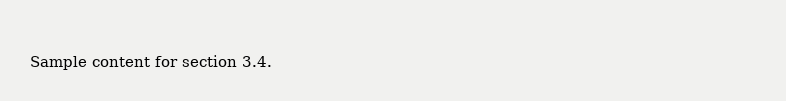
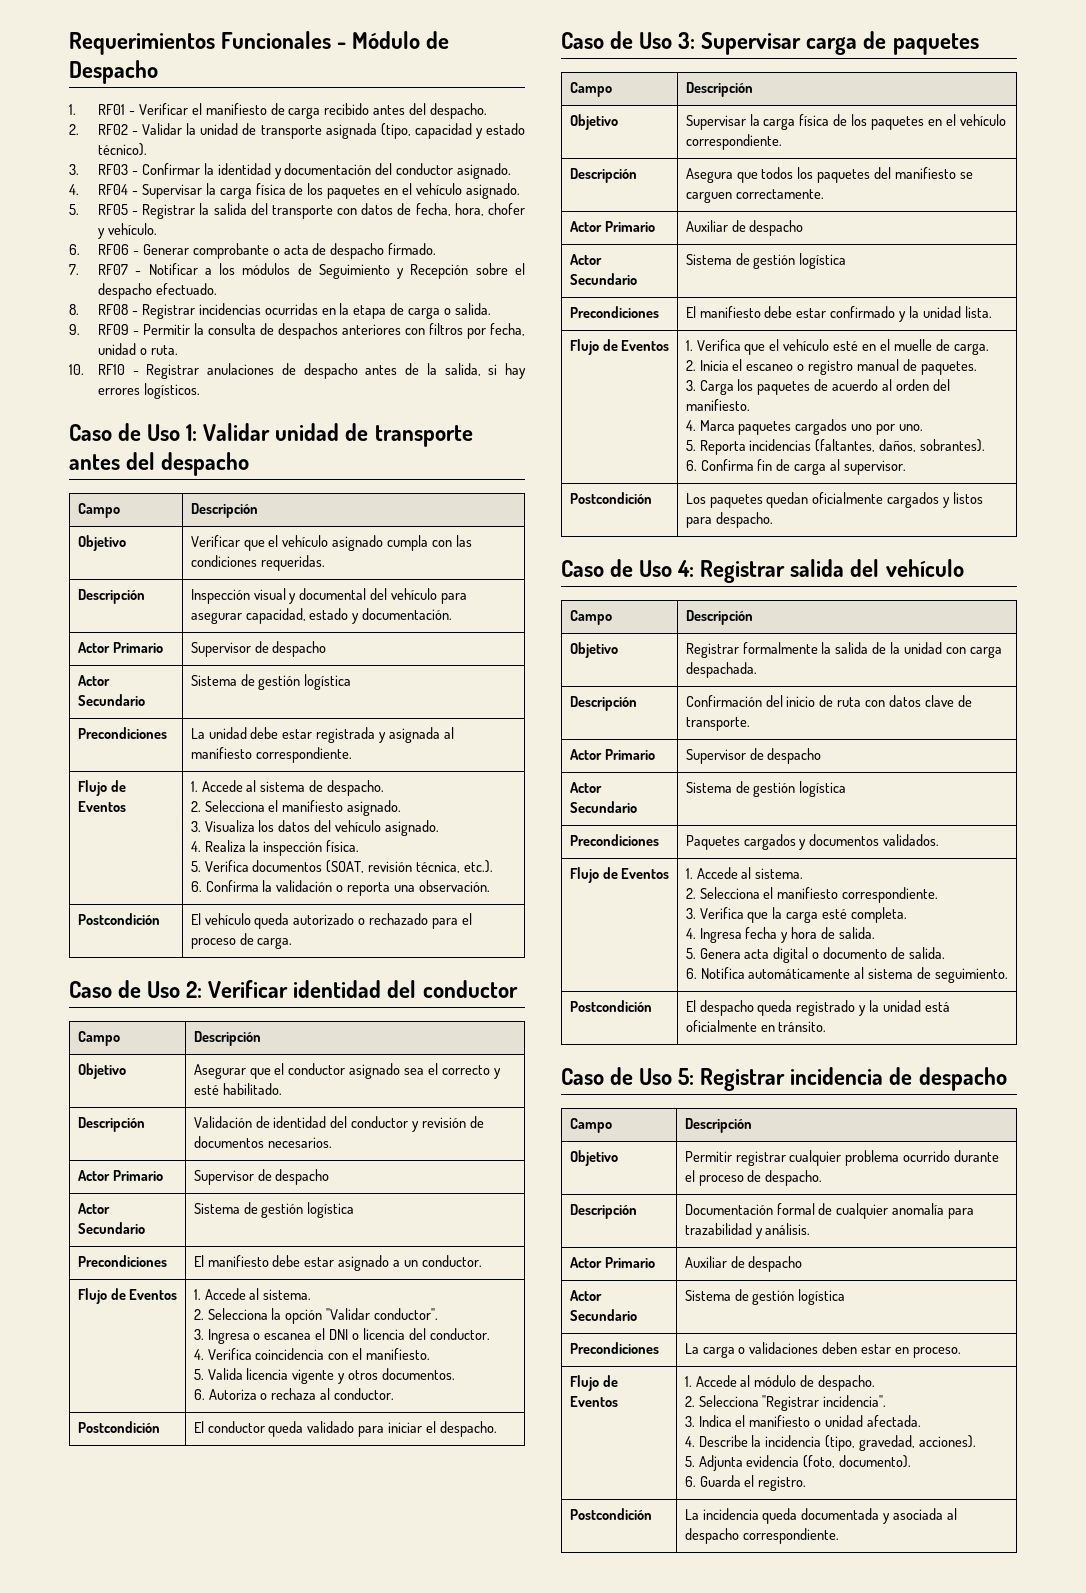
[30,55,272,70] Sample content for section 3.4. -> [69,31,450,55] [69,60,158,84] [69,103,488,119] [69,123,525,139] [97,143,147,156] [69,163,512,179] [69,183,520,199] [69,203,525,219] [97,223,157,239] [69,243,437,259] [69,263,525,279] [97,283,217,299] [69,303,492,319] [69,323,526,339] [97,343,178,355] [69,363,526,379] [97,383,200,399] [69,423,473,447] [69,452,250,476] [77,503,120,518] [190,503,258,518] [77,535,126,551] [190,535,472,551] [190,555,325,571] [77,589,145,604] [190,588,468,604] [190,608,453,624] [77,642,163,653] [190,641,327,657] [77,675,110,686] [77,694,145,706] [190,674,352,690] [77,727,167,739] [190,727,454,743] [190,747,352,763] [77,780,126,796] [77,801,126,812] [190,780,385,796] [190,800,402,816] [190,820,440,836] [190,840,360,856] [190,860,494,873] [190,880,490,896] [77,913,160,925] [190,913,472,929] [190,933,293,949] [69,980,518,998] [77,1031,120,1046] [193,1031,261,1046] [77,1063,126,1079] [193,1063,501,1079] [193,1083,282,1095] [77,1117,145,1132] [193,1116,484,1132] [193,1136,332,1148] [77,1170,163,1181] [193,1169,330,1185] [77,1203,110,1214] [77,1222,145,1234] [193,1202,355,1218] [77,1255,167,1267] [193,1255,482,1271] [77,1288,178,1304] [193,1288,312,1300] [193,1308,439,1324] [193,1328,490,1344] [193,1348,431,1360] [193,1368,456,1384] [193,1388,395,1400] [77,1421,160,1433] [193,1421,497,1437] [561,31,979,55] [569,82,612,97] [685,82,753,97] [569,114,618,130] [685,114,1006,130] [685,134,782,150] [569,168,637,183] [685,167,973,183] [685,189,824,203] [569,221,655,232] [685,220,804,236] [569,254,602,265] [569,273,637,285] [685,253,847,269] [569,306,659,318] [685,306,992,322] [569,339,670,355] [685,339,989,355] [685,359,977,375] [685,379,950,395] [685,399,750,411] [685,419,924,435] [685,439,986,455] [685,459,907,475] [569,492,652,504] [685,492,984,508] [685,512,773,528] [561,559,964,583] [569,610,612,625] [685,610,753,625] [569,642,618,658] [685,642,1002,658] [685,662,757,678] [569,696,637,711] [685,695,972,707] [685,717,750,731] [569,749,655,760] [685,748,822,764] [569,782,602,793] [569,801,637,813] [685,781,847,797] [569,834,659,846] [685,834,940,850] [569,867,670,883] [685,867,804,879] [685,887,939,903] [685,907,908,923] [685,927,876,943] [685,947,945,963] [685,967,1009,983] [569,1000,652,1012] [685,1000,950,1016] [685,1020,827,1032] [561,1067,1007,1091] [569,1118,612,1133] [684,1118,752,1133] [569,1150,618,1166] [684,1150,1000,1166] [684,1170,823,1186] [569,1204,637,1219] [684,1203,975,1219] [684,1223,811,1239] [569,1257,655,1268] [684,1256,803,1272] [569,1290,602,1301] [569,1309,637,1321] [684,1289,846,1305] [569,1342,659,1354] [684,1342,961,1358] [569,1375,618,1391] [569,1396,618,1407] [684,1375,876,1391] [684,1395,887,1411] [684,1415,922,1427] [684,1435,977,1451] [684,1455,912,1471] [684,1475,807,1491] [569,1508,652,1520] [684,1508,958,1524] [684,1528,839,1544] Requerimientos Funcionales - Módulo de Despacho // 1. RF01 - Verificar el manifiesto de carga recibido antes del despacho. // 2. RF02 - Validar la unidad de transporte asignada (tipo, capacidad y estado técnico). // 3. RF03 - Confirmar la identidad y documentación del conductor asignado. // 4. RF04 - Supervisar la carga física de los paquetes en el vehículo asignado. // 5. RF05 - Registrar la salida del transporte con datos de fecha, hora, chofer y vehículo. // 6. RF06 - Generar comprobante o acta de despacho firmado. // 7. RF07 - Notificar a los módulos de Seguimiento y Recepción sobre el despacho efectuado. // 8. RF08 - Registrar incidencias ocurridas en la etapa de carga o salida. // 9. RF09 - Permitir la consulta de despachos anteriores con filtros por fecha, unidad o ruta. // 10. RF10 - Registrar anulaciones de despacho antes de la salida, si hay errores logísticos. // Caso de Uso 1: Validar unidad de transporte antes del despacho // Campo | Descripción // Objetivo | Verificar que el vehículo asignado cumpla con las condiciones requeridas. // Descripción | Inspección visual y documental del vehículo para asegurar capacidad, estado y documentación. // Actor Primario | Supervisor de despacho // Actor Secundario | Sistema de gestión logística // Precondiciones | La unidad debe estar registrada y asignada al manifiesto correspondiente. // Flujo de Eventos | 1. Accede al sistema de despacho. // 2. Selecciona el manifiesto asignado. // 3. Visualiza los datos del vehículo asignado. // 4. Realiza la inspección física. // 5. Verifica documentos (SOAT, revisión técnica, etc.). // 6. Confirma la validación o reporta una observación. // Postcondición | El vehículo queda autorizado o rechazado para el proceso de carga. // Caso de Uso 2: Verificar identidad del conductor // Campo | Descripción // Objetivo | Asegurar que el conductor asignado sea el correcto y esté habilitado. // Descripción | Validación de identidad del conductor y revisión de documentos necesarios. // Actor Primario | Supervisor de despacho // Actor Secundario | Sistema de gestión logística // Precondiciones | El manifiesto debe estar asignado a un conductor. // Flujo de Eventos | 1. Accede al sistema. // 2. Selecciona la opción "Validar conductor". // 3. Ingresa o escanea el DNI o licencia del conductor. // 4. Verifica coincidencia con el manifiesto. // 5. Valida licencia vigente y otros documentos. // 6. Autoriza o rechaza al conductor. // Postcondición | El conductor queda validado para iniciar el despacho. // Caso de Uso 3: Supervisar carga de paquetes // Campo | Descripción // Objetivo | Supervisar la carga física de los paquetes en el vehículo correspondiente. // Descripción | Asegura que todos los paquetes del manifiesto se carguen correctamente. // Actor Primario | Auxiliar de despacho // Actor Secundario | Sistema de gestión logística // Precondiciones | El manifiesto debe estar confirmado y la unidad lista. // Flujo de Eventos | 1. Verifica que el vehículo esté en el muelle de carga. // 2. Inicia el escaneo o registro manual de paquetes. // 3. Carga los paquetes de acuerdo al orden del manifiesto. // 4. Marca paquetes cargados uno por uno. // 5. Reporta incidencias (faltantes, daños, sobrantes). // 6. Confirma fin de carga al supervisor. // Postcondición | Los paquetes quedan oficialmente cargados y listos para despacho. // Caso de Uso 4: Registrar salida del vehículo // Campo | Descripción // Objetivo | Registrar formalmente la salida de la unidad con carga despachada. // Descripción | Confirmación del inicio de ruta con datos clave de transporte. // Actor Primario | Supervisor de despacho // Actor Secundario | Sistema de gestión logística // Precondiciones | Paquetes cargados y documentos validados. // Flujo de Eventos | 1. Accede al sistema. // 2. Selecciona el manifiesto correspondiente. // 3. Verifica que la carga esté completa. // 4. Ingresa fecha y hora de salida. // 5. Genera acta digital o documento de salida. // 6. Notifica automáticamente al sistema de seguimiento. // Postcondición | El despacho queda registrado y la unidad está oficialmente en tránsito. // Caso de Uso 5: Registrar incidencia de despacho // Campo | Descripción // Objetivo | Permitir registrar cualquier problema ocurrido durante el proceso de despacho. // Descripción | Documentación formal de cualquier anomalía para trazabilidad y análisis. // Actor Primario | Auxiliar de despacho // Actor Secundario | Sistema de gestión logística // Precondiciones | La carga o validaciones deben estar en proceso. // Flujo de Eventos | 1. Accede al módulo de despacho. // 2. Selecciona "Registrar incidencia". // 3. Indica el manifiesto o unidad afectada. // 4. Describe la incidencia (tipo, gravedad, acciones). // 5. Adjunta evidencia (foto, documento). // 6. Guarda el registro. // Postcondición | La incidencia queda documentada y asociada al despacho correspondiente.

